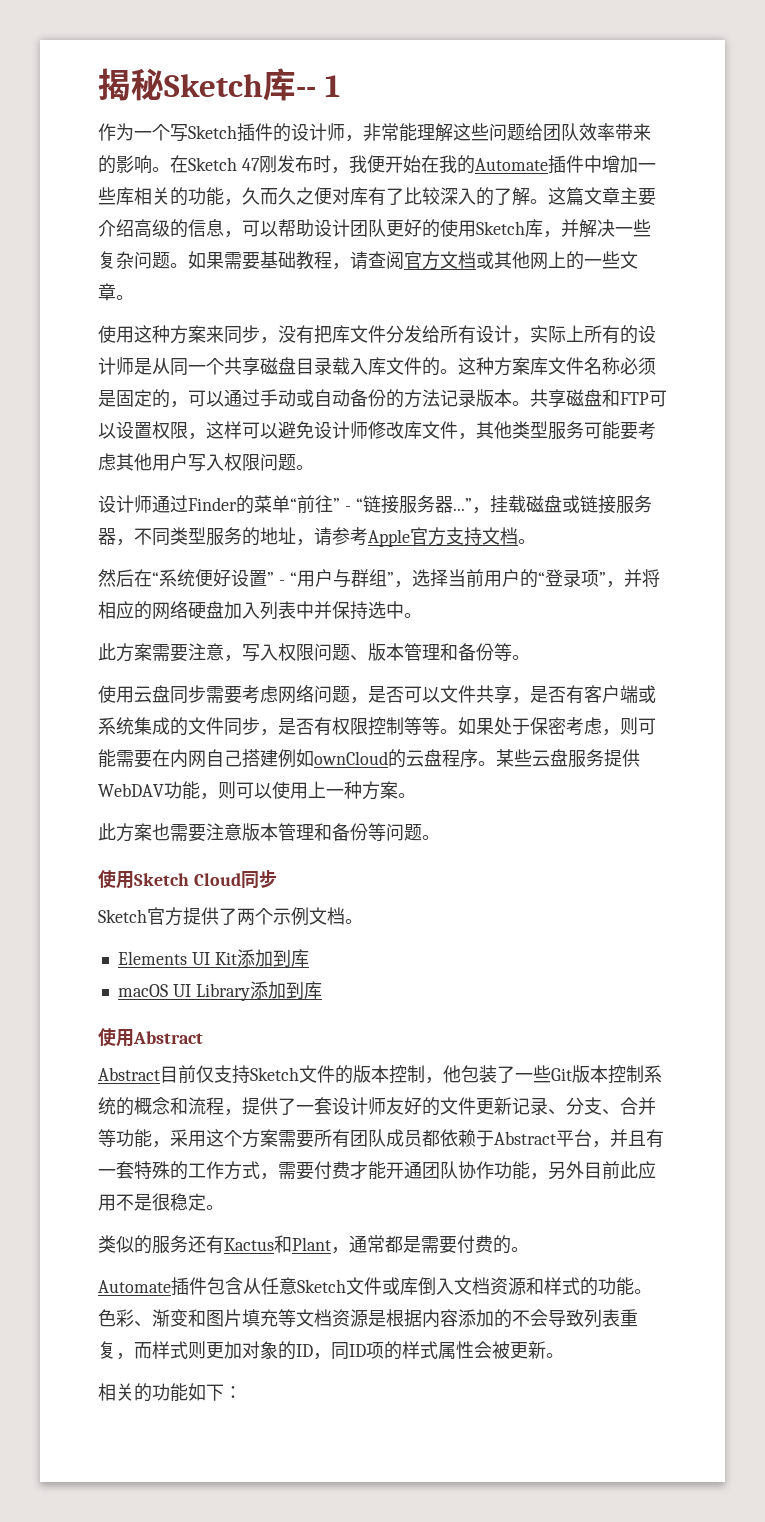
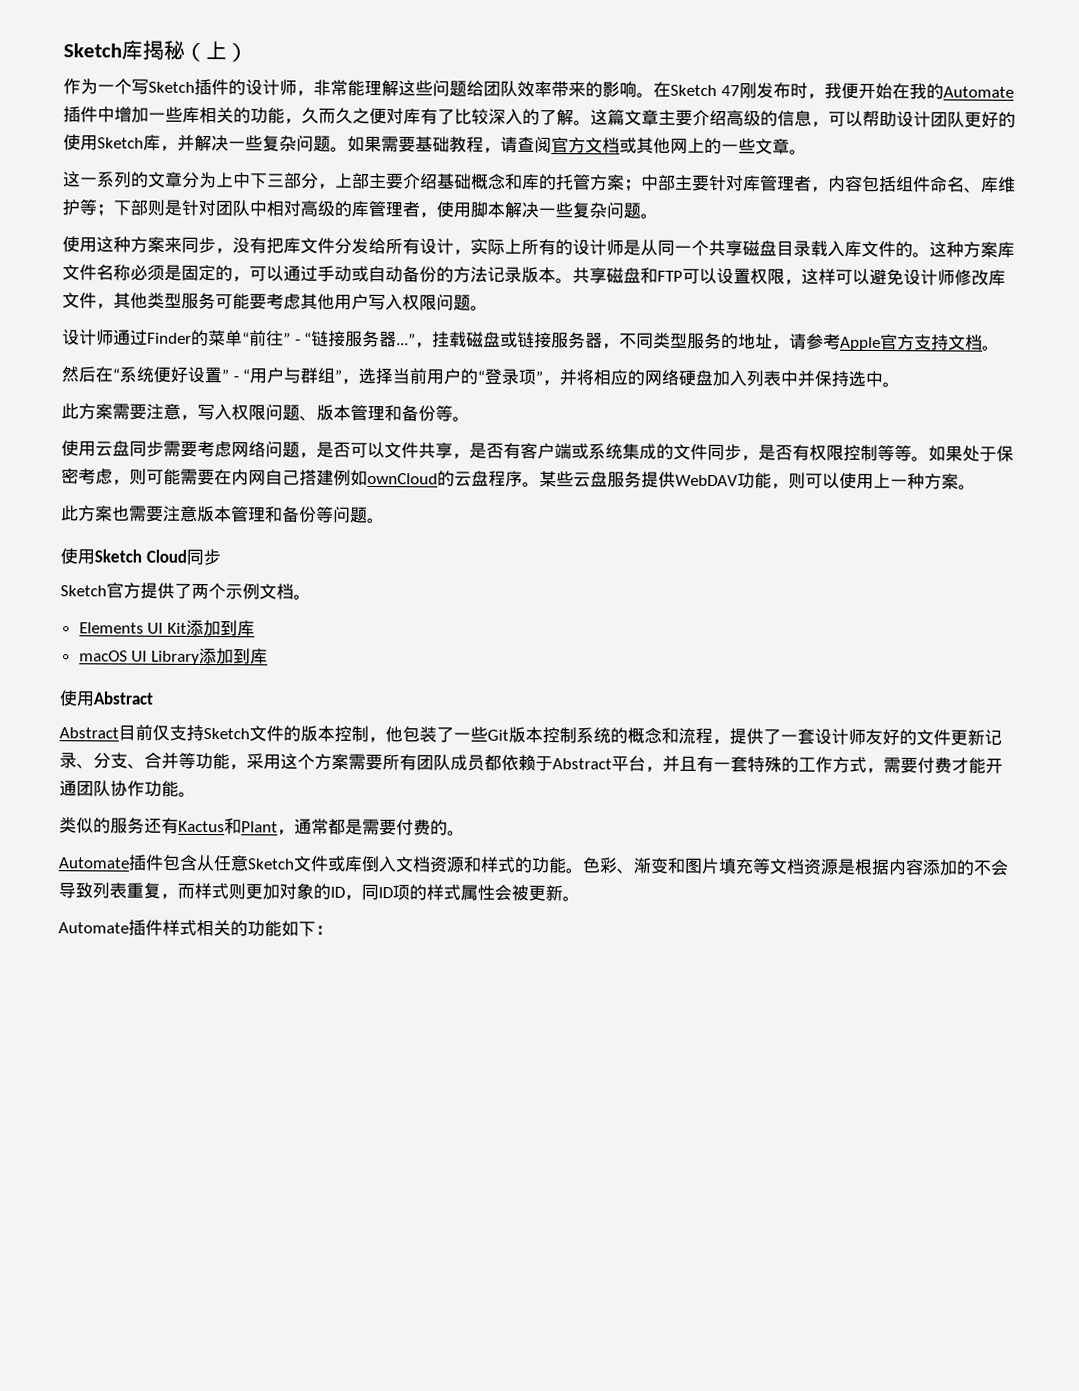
[98,68,340,101] 揭秘Sketch库-- 1 -> [63,39,248,63] Sketch库揭秘（上）
(134, 297) none -> [63,171,1016,193] [62,199,658,219] // 这一系列的文章分为上中下三部分，上部主要介绍基础概念和库的托管方案；中部主要针对库管理者，内容包括组件命名、库维护等；下部则是针对团队中相对高级的库管理者，使用脚本解决一些复杂问题。
[530,1161,656,1180] [98,1193,206,1211] ，另外目前此应用不是很稳定 -> (179, 788) none
(564, 1355) none -> [58,919,197,936] Automate插件样式

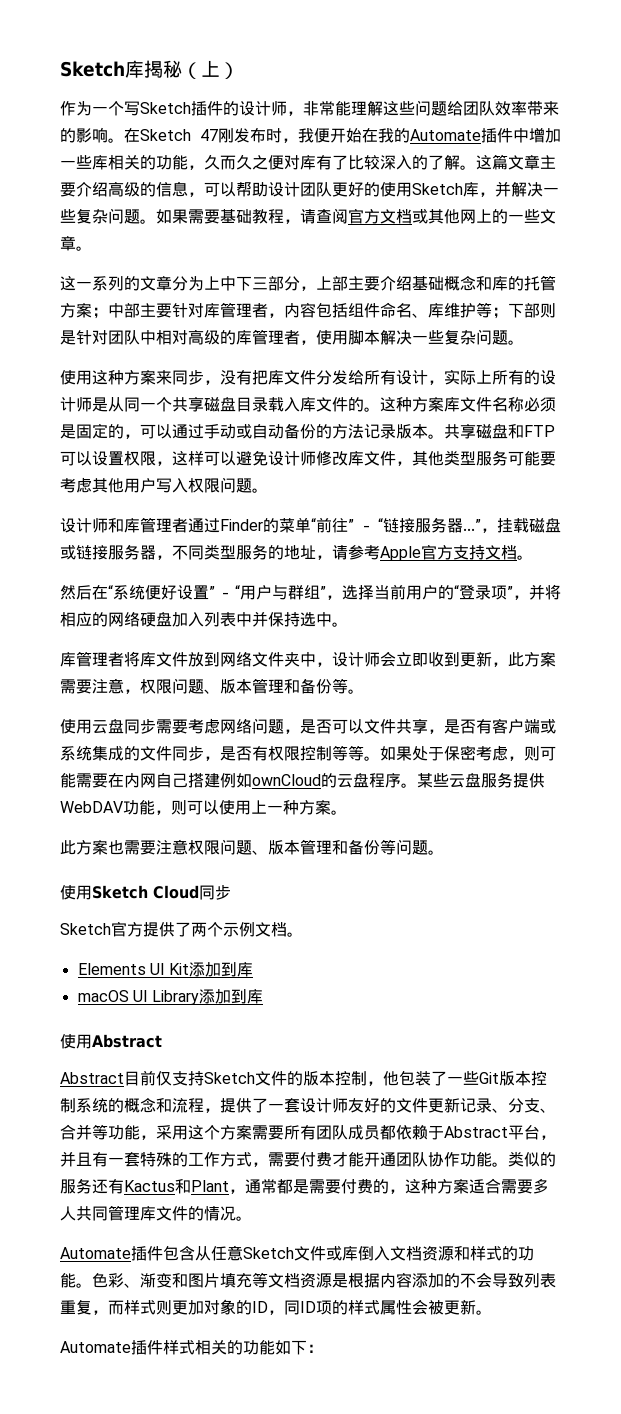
(114, 337) none -> [108,517,188,533] 和库管理者
(901, 385) none -> [60,651,508,667] 库管理者将库文件放到网络文件夹中，设计师会立即收到更新，
[197,403,232,421] 写入 -> (140, 691) none
(198, 513) none -> [188,839,268,855] 权限问题、
(196, 794) // -> (508, 1164) none
(448, 827) none -> [389,1178,549,1194] [60,1205,236,1221] ，这种方案适合需要多人共同管理库文件的情况

